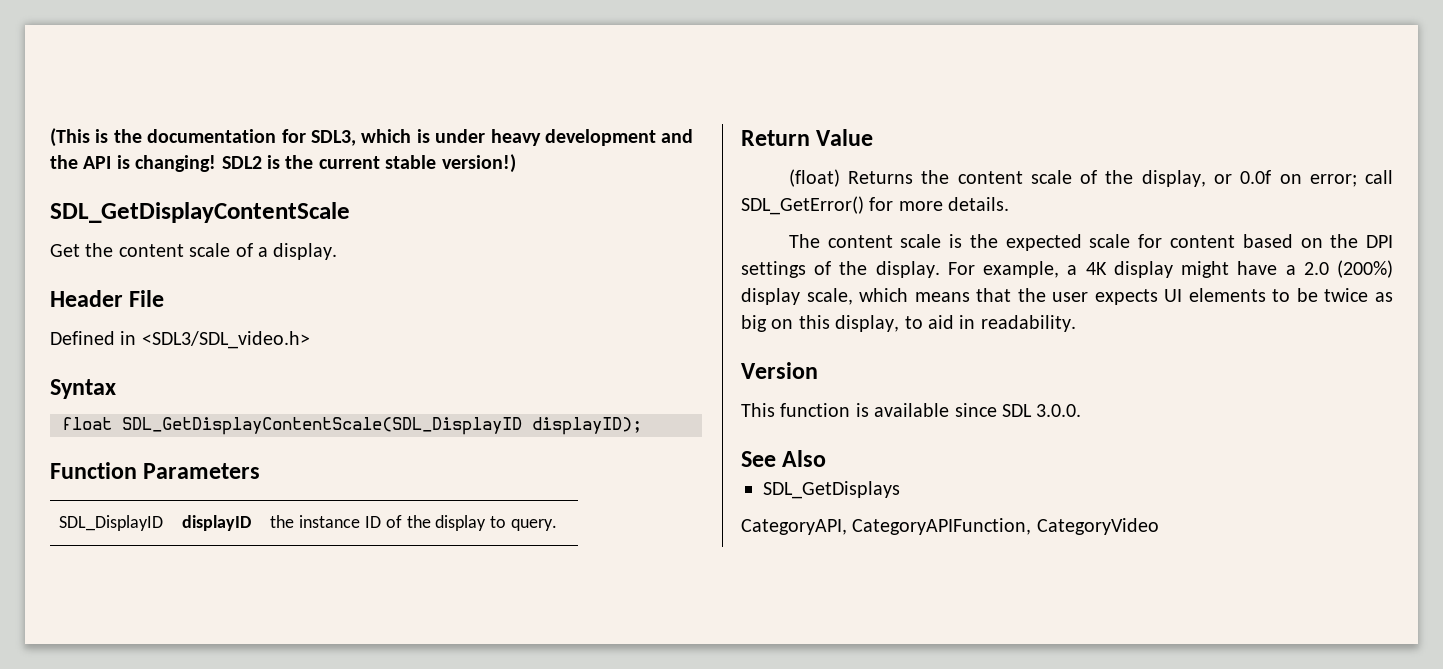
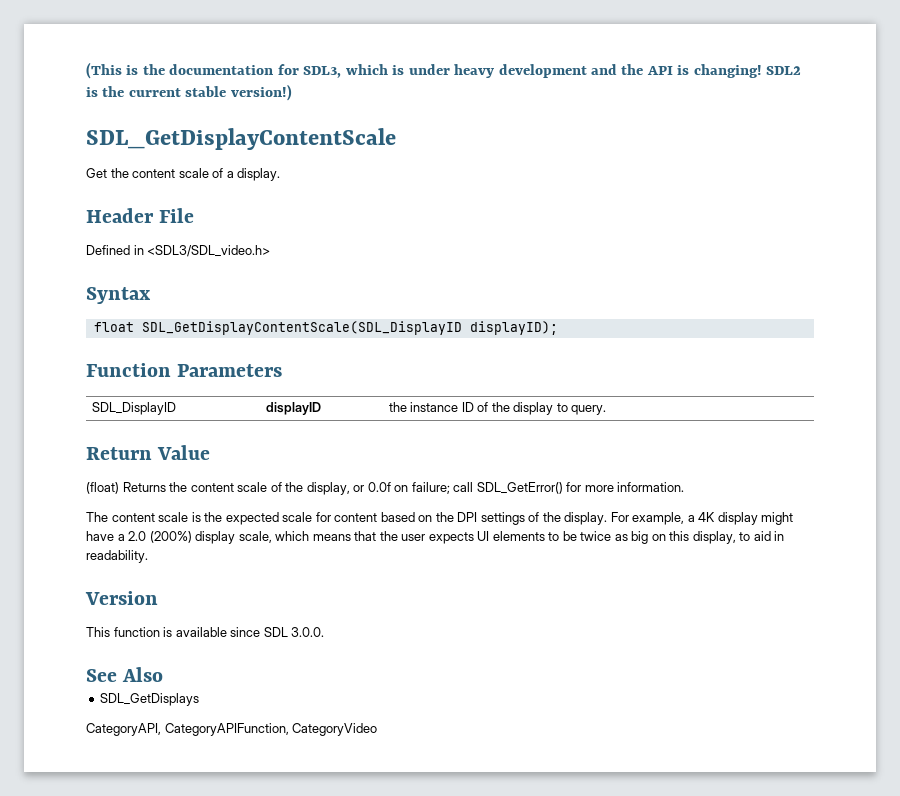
[1309,174,1357,187] error; -> [411,482,450,494] failure;
[948,197,1010,211] details. -> [617,482,685,492] information.

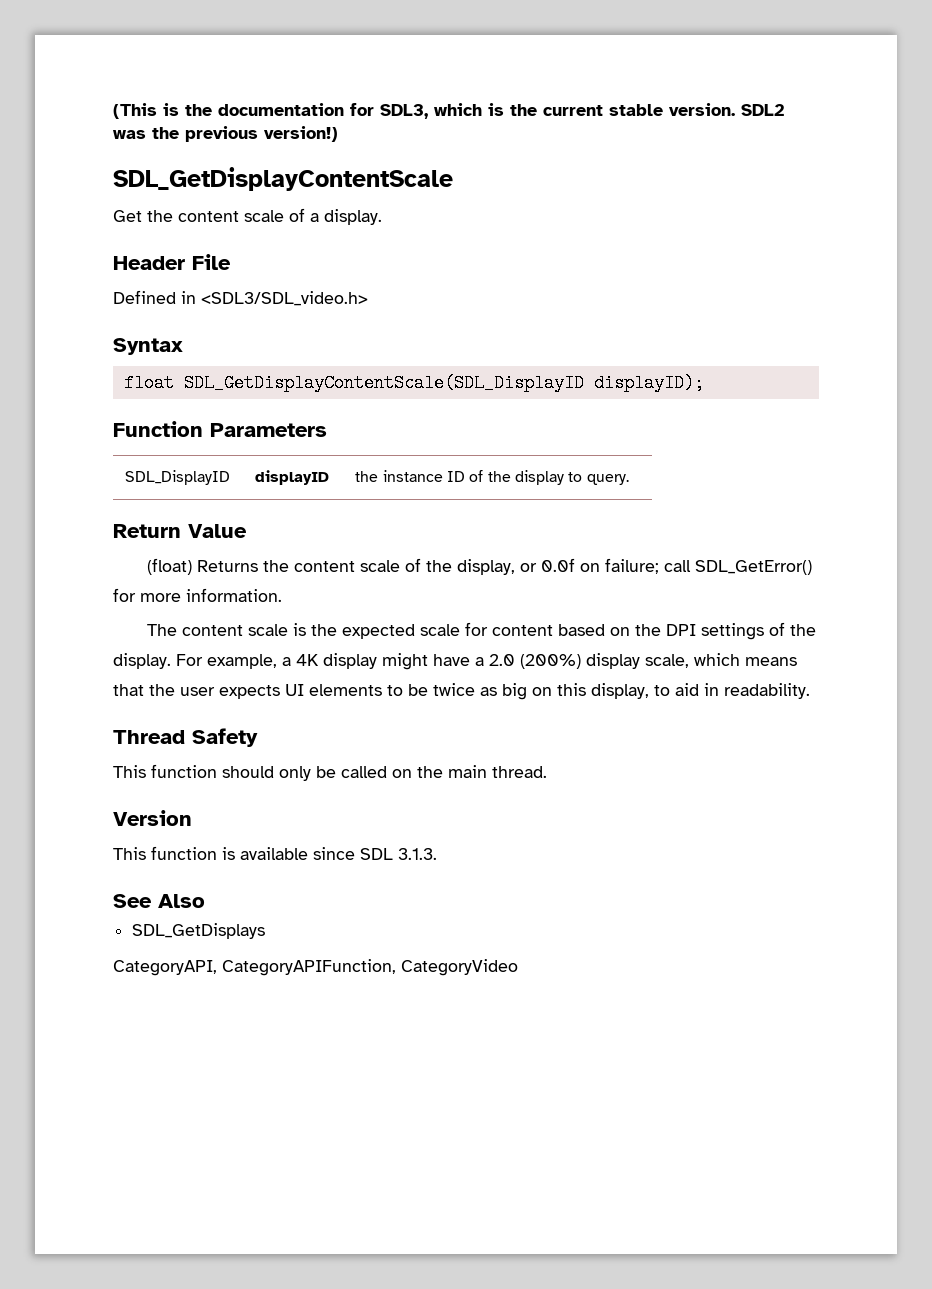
[408,64,802,78] [86,86,227,97] under heavy development and the API is changing! SDL2 is the current stable -> [510,103,785,116] [113,126,258,142] the current stable version. SDL2 was the previous
(148, 556) none -> [113,728,258,747] [113,764,547,781] // Thread Safety // This function should only be called on the main thread.
[291,627,325,637] 3.0.0. -> [398,848,437,860] 3.1.3.

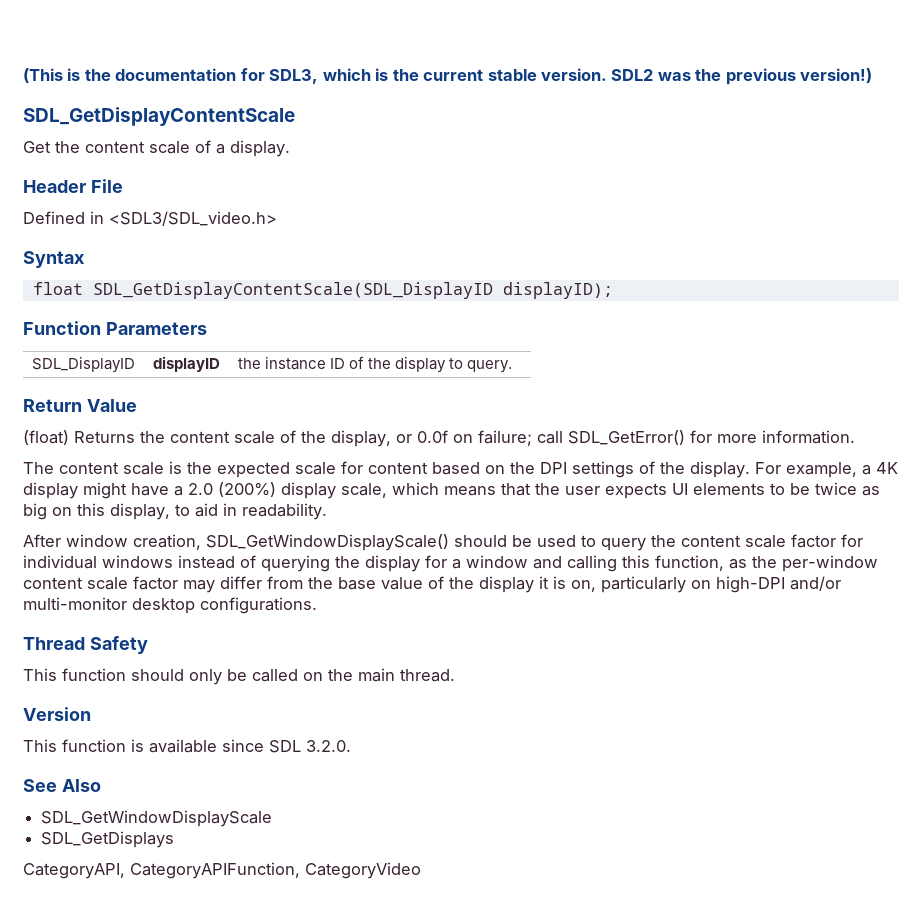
(810, 691) none -> [23,534,863,551] [23,555,878,572] [23,576,841,593] [23,597,317,614] // After window creation, SDL_GetWindowDisplayScale() should be used to query the content scale factor for individual windows instead of querying the display for a window and calling this function, as the per-window content scale factor may differ from the base value of the display it is on, particularly on high-DPI and/or multi-monitor desktop configurations.
[398,848,437,860] 3.1.3. -> [306,740,351,752] 3.2.0.
(205, 901) none -> [41,810,273,827] // SDL_GetWindowDisplayScale

